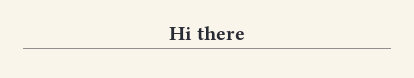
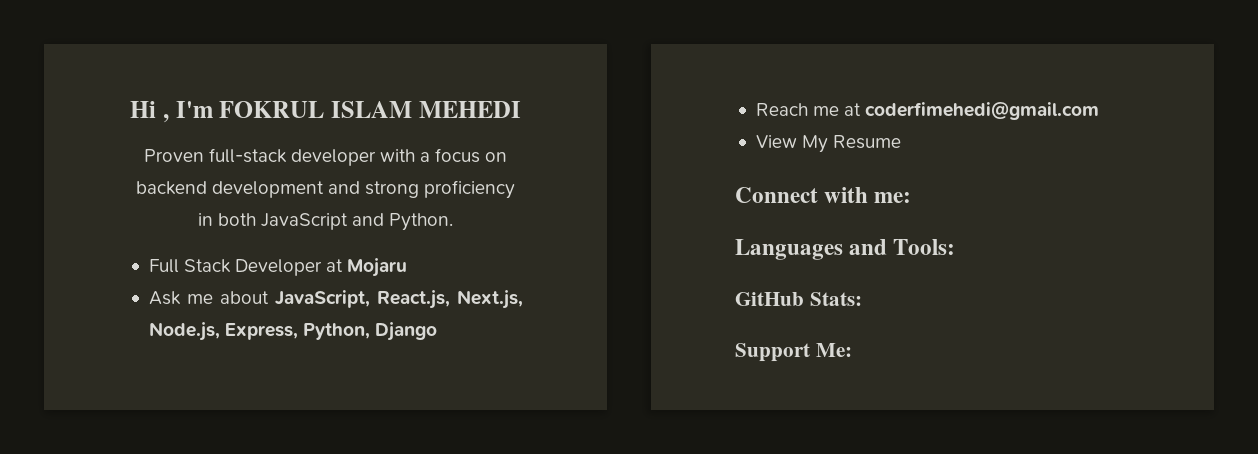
[196,26,245,40] there -> [163,101,521,123] [143,148,508,166] [135,180,516,199] [197,213,454,231] [148,258,408,277] [148,290,523,309] [148,322,438,341] [755,102,1100,120] [755,135,902,153] [735,187,912,203] [735,239,956,260] [735,292,862,306] [735,343,852,362] , I'm FOKRUL ISLAM MEHEDI // Proven full-stack developer with a focus on backend development and strong proficiency in both JavaScript and Python. // Full Stack Developer at Mojaru // Ask me about JavaScript, React.js, Next.js, Node.js, Express, Python, Django // Reach me at coderfimehedi@gmail.com // View My Resume // Connect with me: // Languages and Tools: // GitHub Stats: // Support Me:

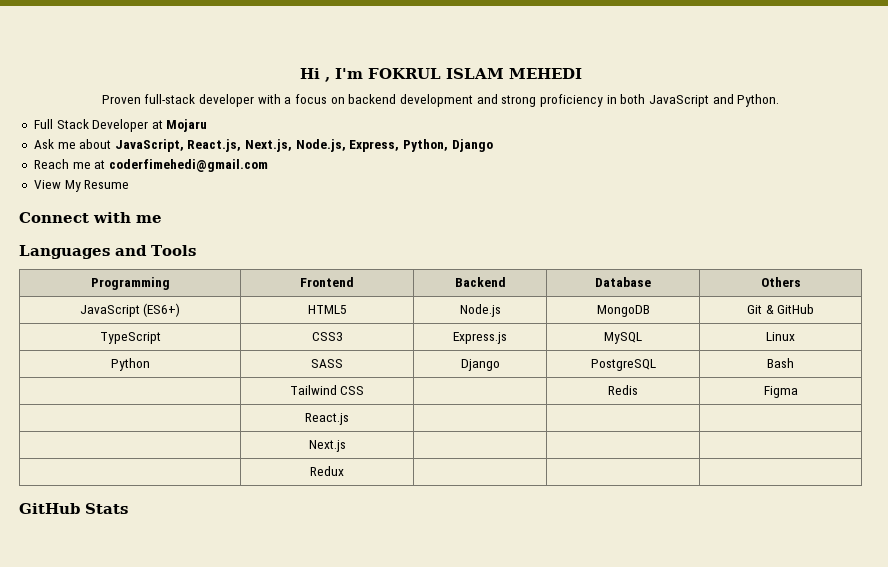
[874,192,912,203] me: -> [136,215,162,223] me
[893,239,956,255] [735,292,862,306] [735,343,852,362] Tools: // GitHub Stats: // Support Me: -> [151,245,196,256] [90,277,170,290] [300,277,354,287] [454,277,506,287] [595,277,651,287] [760,277,801,287] [79,303,181,317] [307,305,347,314] [459,304,501,317] [596,305,650,317] [746,304,815,314] [99,332,161,344] [311,332,343,341] [453,332,507,344] [604,332,642,344] [766,332,795,341] [110,358,150,371] [311,359,343,368] [460,359,500,371] [590,359,656,371] [767,358,794,368] [289,385,365,395] [608,385,638,395] [763,386,798,398] [305,413,349,425] [308,440,346,452] [310,466,344,476] [19,503,128,514] Tools // Programming | Frontend | Backend | Database | Others // JavaScript (ES6+) | HTML5 | Node.js | MongoDB | Git & GitHub // TypeScript | CSS3 | Express.js | MySQL | Linux // Python | SASS | Django | PostgreSQL | Bash // | Tailwind CSS | | Redis | Figma // | React.js | | | // | Next.js | | | // | Redux | | | // GitHub Stats

